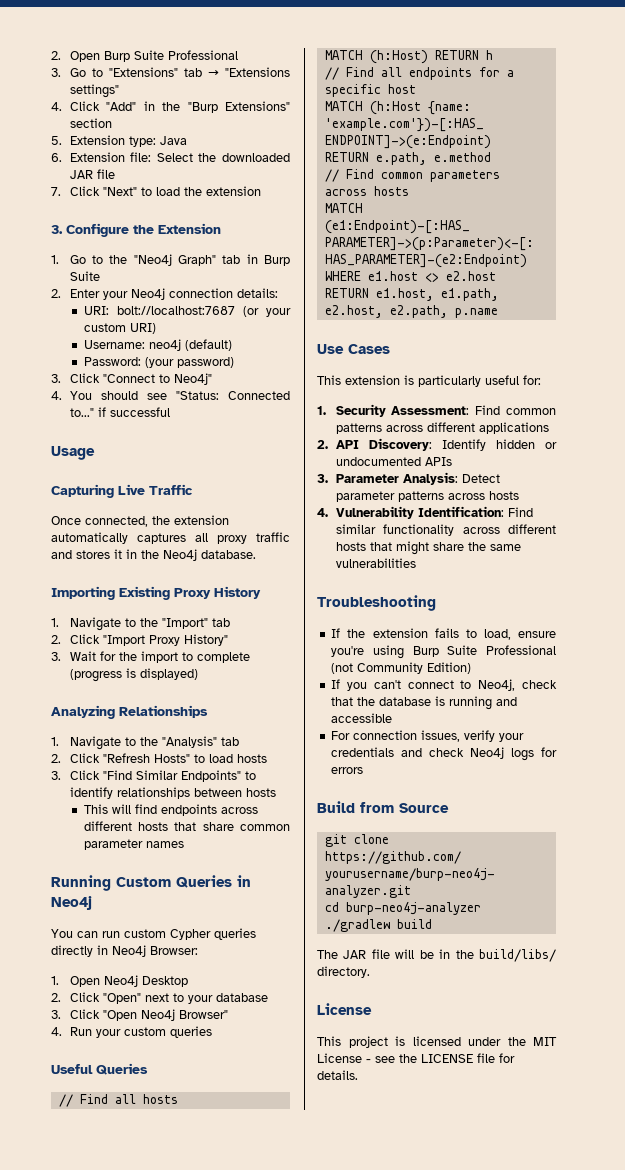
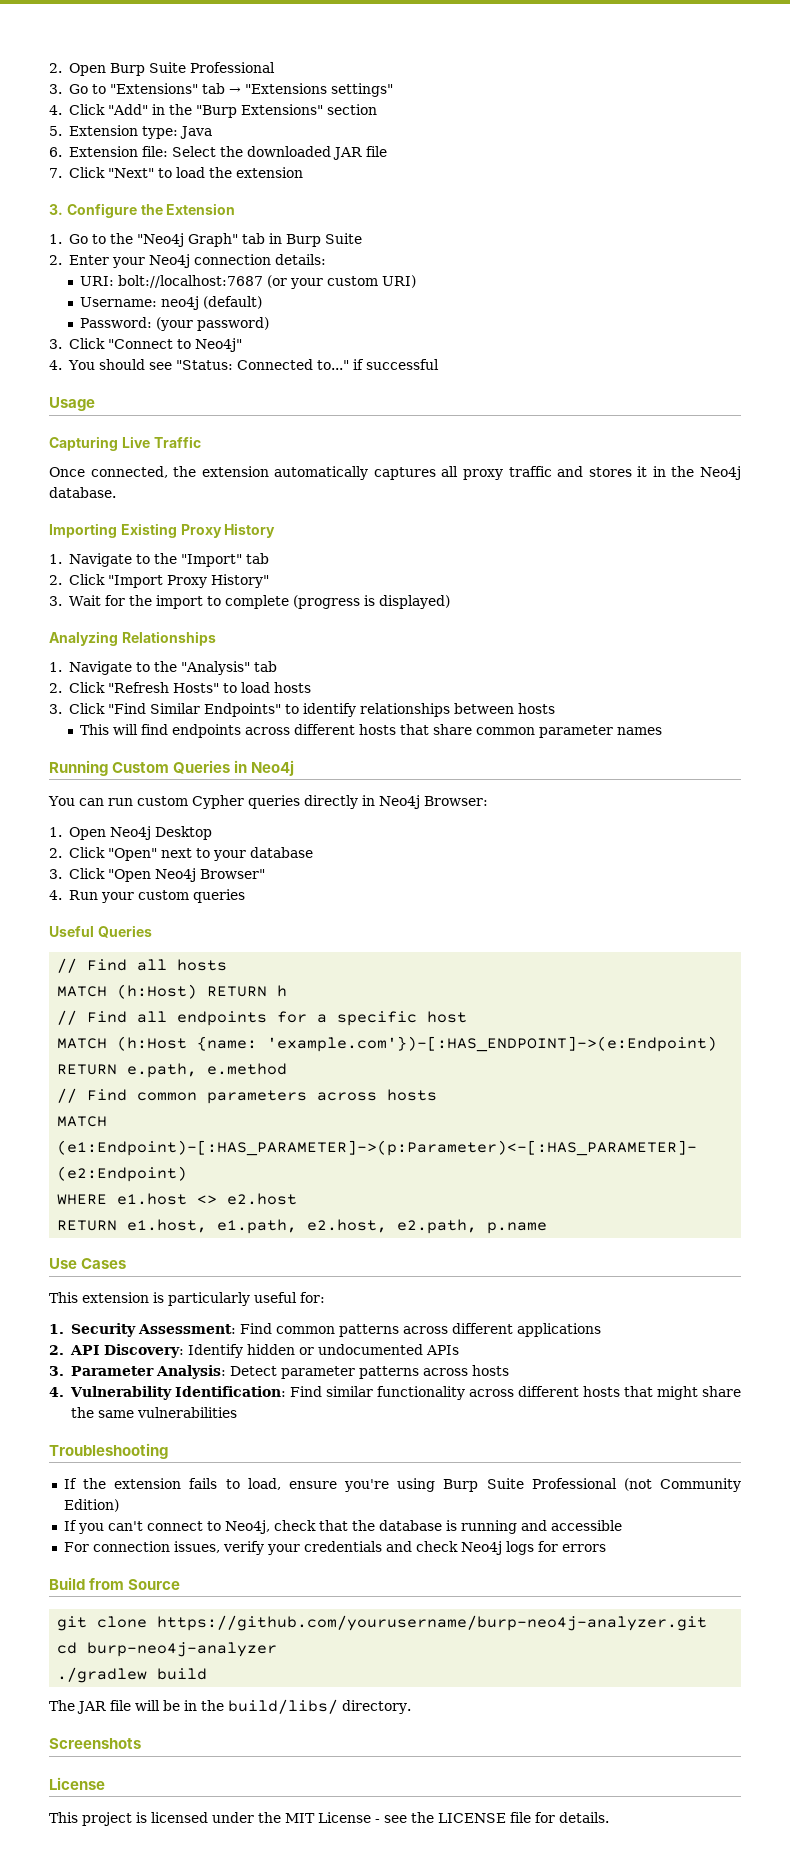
(370, 972) none -> [49,1738,141,1749] // Screenshots

